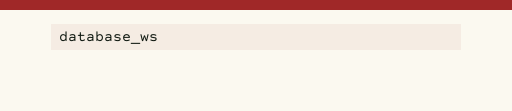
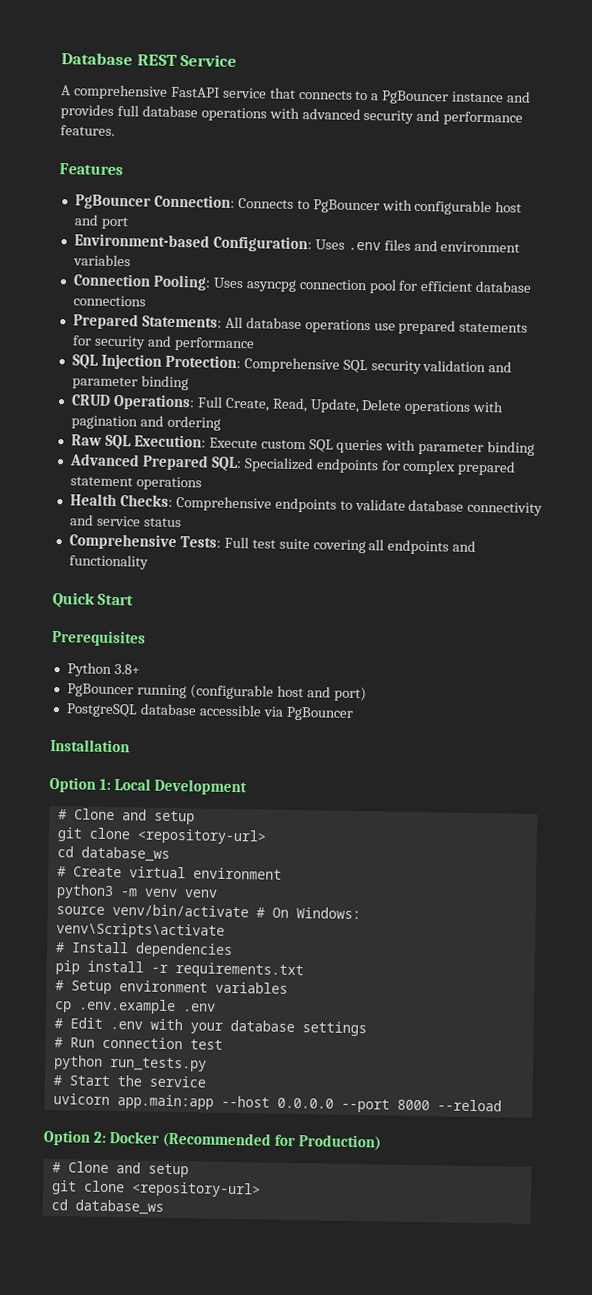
(58, 37) none -> [61,52,238,67] [61,84,532,105] [60,104,524,126] [60,125,115,136] [59,163,123,176] [74,194,523,216] [73,214,129,230] [73,233,521,253] [72,254,131,267] [72,273,533,294] [72,295,146,307] [72,313,529,335] [71,335,255,352] [71,353,513,375] [71,375,189,391] [70,393,505,415] [70,415,221,431] [70,434,536,456] [68,453,517,476] [69,476,202,491] [69,493,544,517] [68,514,182,528] [68,533,477,555] [68,554,149,570] [52,592,134,608] [52,629,146,647] [66,662,140,677] [66,683,367,702] [65,703,354,721] [50,738,130,753] [49,776,247,796] [57,808,195,825] [56,827,266,845] [56,846,170,862] [56,866,282,880] [55,884,218,900] [55,904,361,920] [55,922,225,939] [54,941,233,958] [54,960,304,979] [54,980,288,995] [53,998,216,1015] [53,1017,367,1037] [53,1036,223,1050] [53,1055,207,1072] [52,1075,206,1088] [52,1093,502,1113] [43,1129,382,1151] [51,1161,189,1178] [51,1180,261,1198] [50,1199,68,1211] Database REST Service // A comprehensive FastAPI service that connects to a PgBouncer instance and provides full database operations with advanced security and performance features. // Features // PgBouncer Connection: Connects to PgBouncer with configurable host and port // Environment-based Configuration: Uses .env files and environment variables // Connection Pooling: Uses asyncpg connection pool for efficient database connections // Prepared Statements: All database operations use prepared statements for security and performance // SQL Injection Protection: Comprehensive SQL security validation and parameter binding // CRUD Operations: Full Create, Read, Update, Delete operations with pagination and ordering // Raw SQL Execution: Execute custom SQL queries with parameter binding // Advanced Prepared SQL: Specialized endpoints for complex prepared statement operations // Health Checks: Comprehensive endpoints to validate database connectivity and service status // Comprehensive Tests: Full test suite covering all endpoints and functionality // Quick Start // Prerequisites // Python 3.8+ // PgBouncer running (configurable host and port) // PostgreSQL database accessible via PgBouncer // Installation // Option 1: Local Development // # Clone and setup // git clone <repository-url> // cd database_ws // # Create virtual environment // python3 -m venv venv // source venv/bin/activate # On Windows: venv\Scripts\activate // # Install dependencies // pip install -r requirements.txt // # Setup environment variables // cp .env.example .env // # Edit .env with your database settings // # Run connection test // python run_tests.py // # Start the service // uvicorn app.main:app --host 0.0.0.0 --port 8000 --reload // Option 2: Docker (Recommended for Production) // # Clone and setup // git clone <repository-url> // cd

